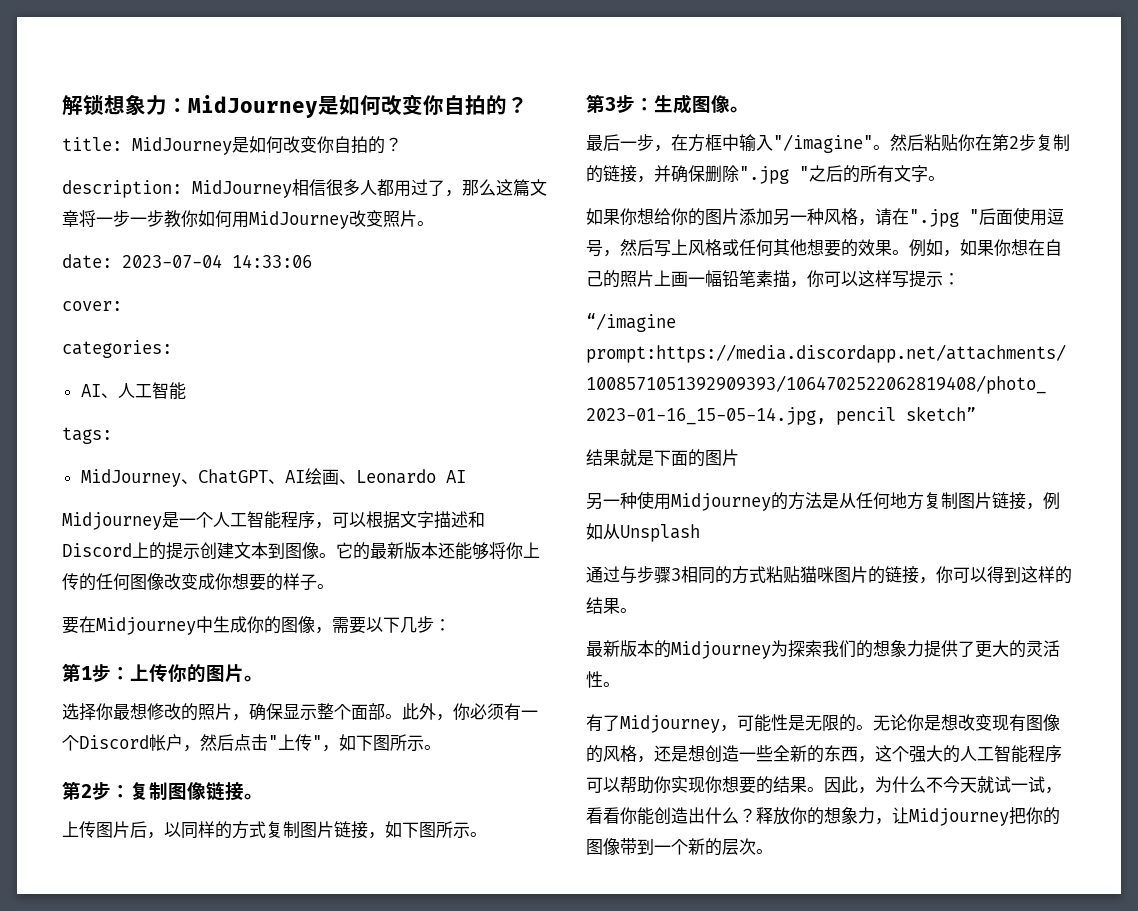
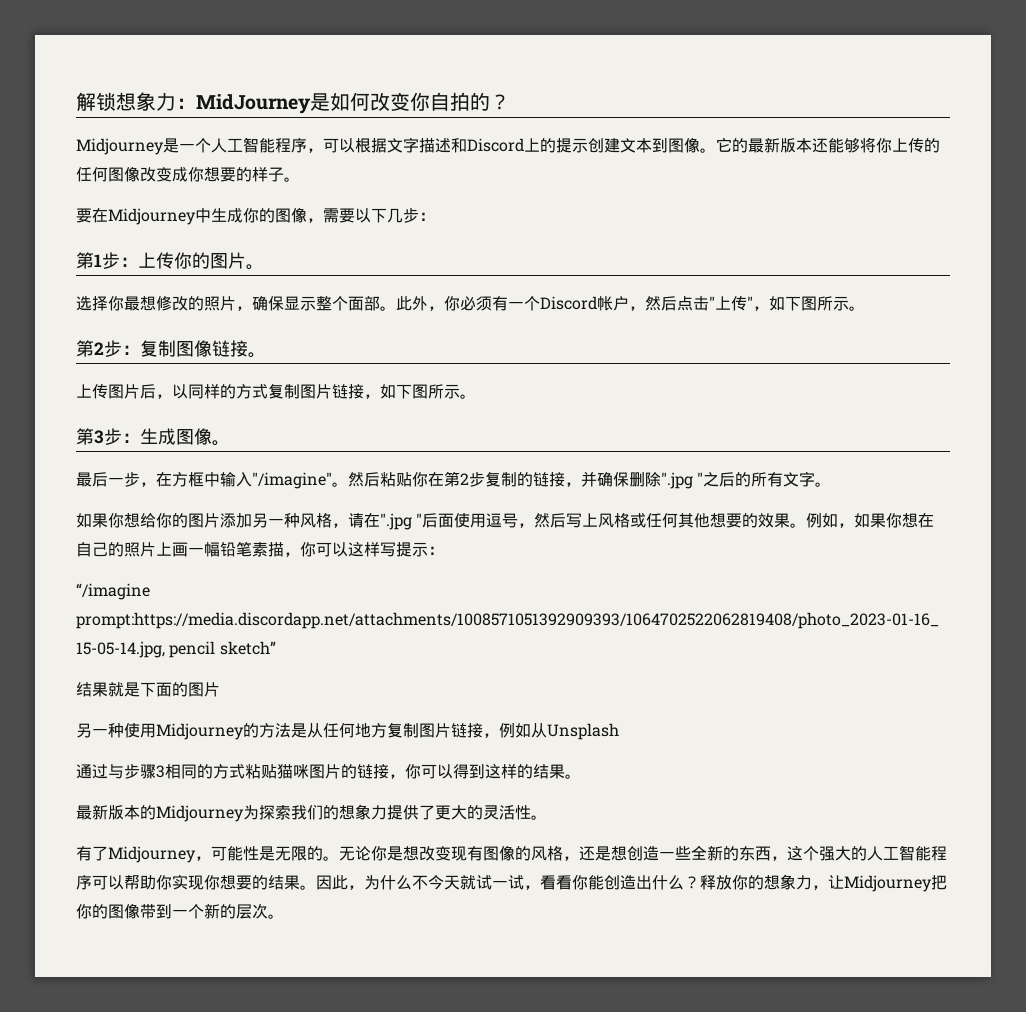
[62,136,402,155] [62,179,547,198] [62,210,434,229] [62,254,312,269] [62,301,122,311] [62,340,172,358] [80,382,186,400] [62,427,112,444] [80,468,466,487] // title: MidJourney是如何改变你自拍的？ // description: MidJourney相信很多人都用过了，那么这篇文章将一步一步教你如何用MidJourney改变照片。 // date: 2023-07-04 14:33:06 // cover: // categories: // AI、人工智能 // tags: // MidJourney、ChatGPT、AI绘画、Leonardo AI -> (510, 102) none

